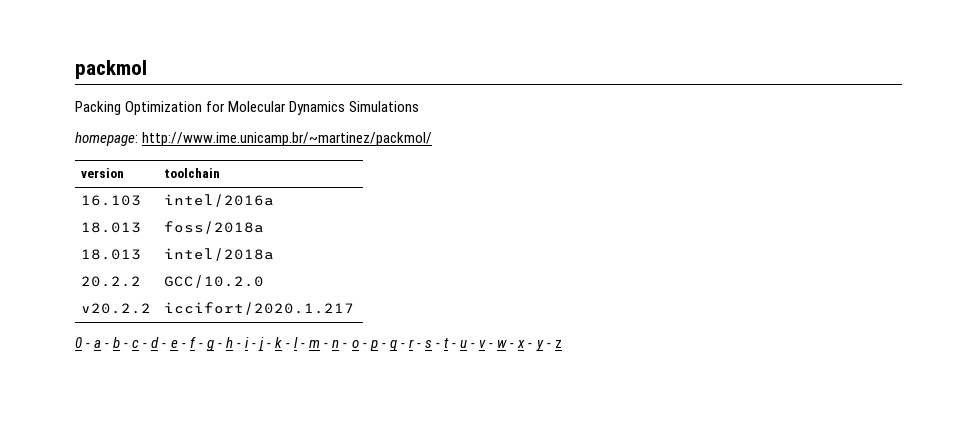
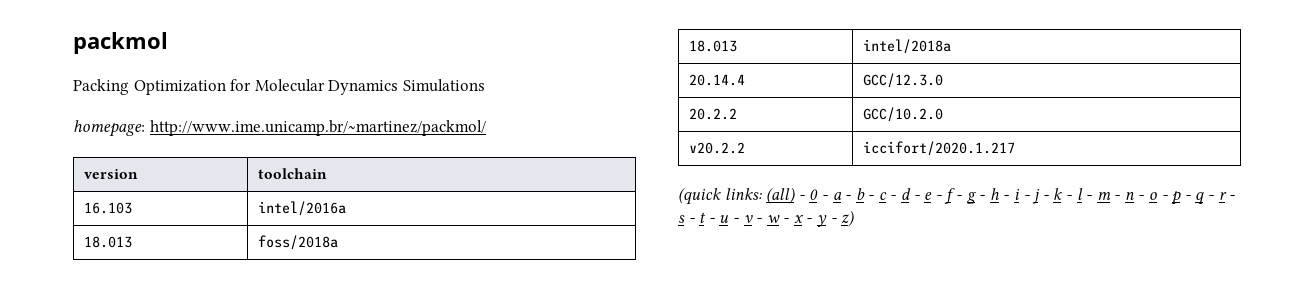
(275, 254) none -> [688,74,745,86] [862,73,943,88] // 20.14.4 | GCC/12.3.0
(355, 308) none -> [678,187,805,205] (quick links: (all) -
[554,340,562,348] z -> [841,210,855,227] z)

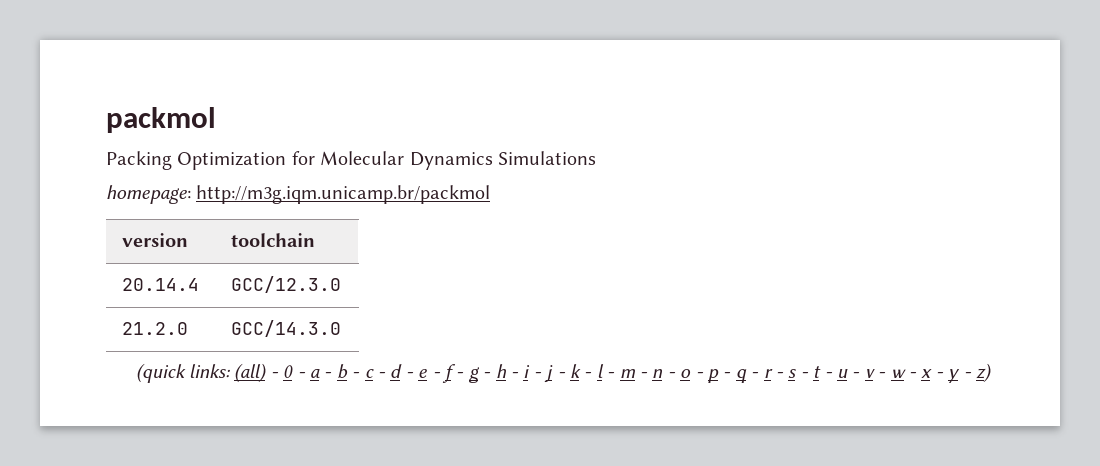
[149,120,486,136] http://www.ime.unicamp.br/~martinez/packmol/ -> [196,185,491,204] http://m3g.iqm.unicamp.br/packmol
[83,202,132,214] [257,201,346,216] [83,236,132,248] [257,235,338,250] [688,40,737,52] [862,39,951,54] [688,74,745,86] [862,73,943,88] [688,108,737,120] [862,107,943,122] [688,142,745,154] [862,141,1015,156] 16.103 | intel/2016a // 18.013 | foss/2018a // 18.013 | intel/2018a // 20.14.4 | GCC/12.3.0 // 20.2.2 | GCC/10.2.0 // v20.2.2 | iccifort/2020.1.217 -> [121,278,199,291] [230,276,341,293] [121,322,188,335] [230,320,341,337] 20.14.4 | GCC/12.3.0 // 21.2.0 | GCC/14.3.0

